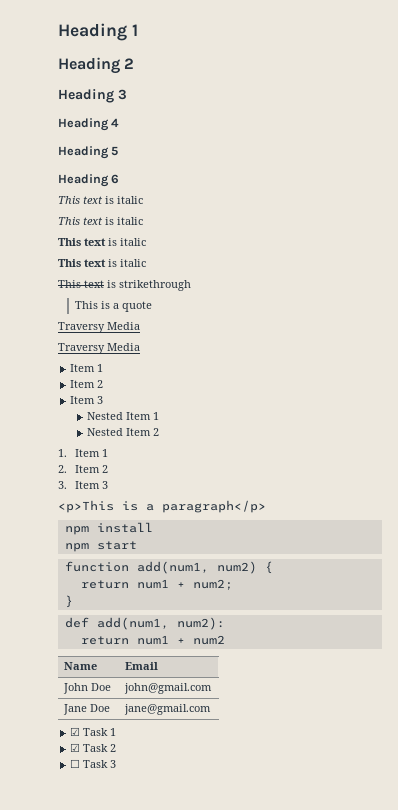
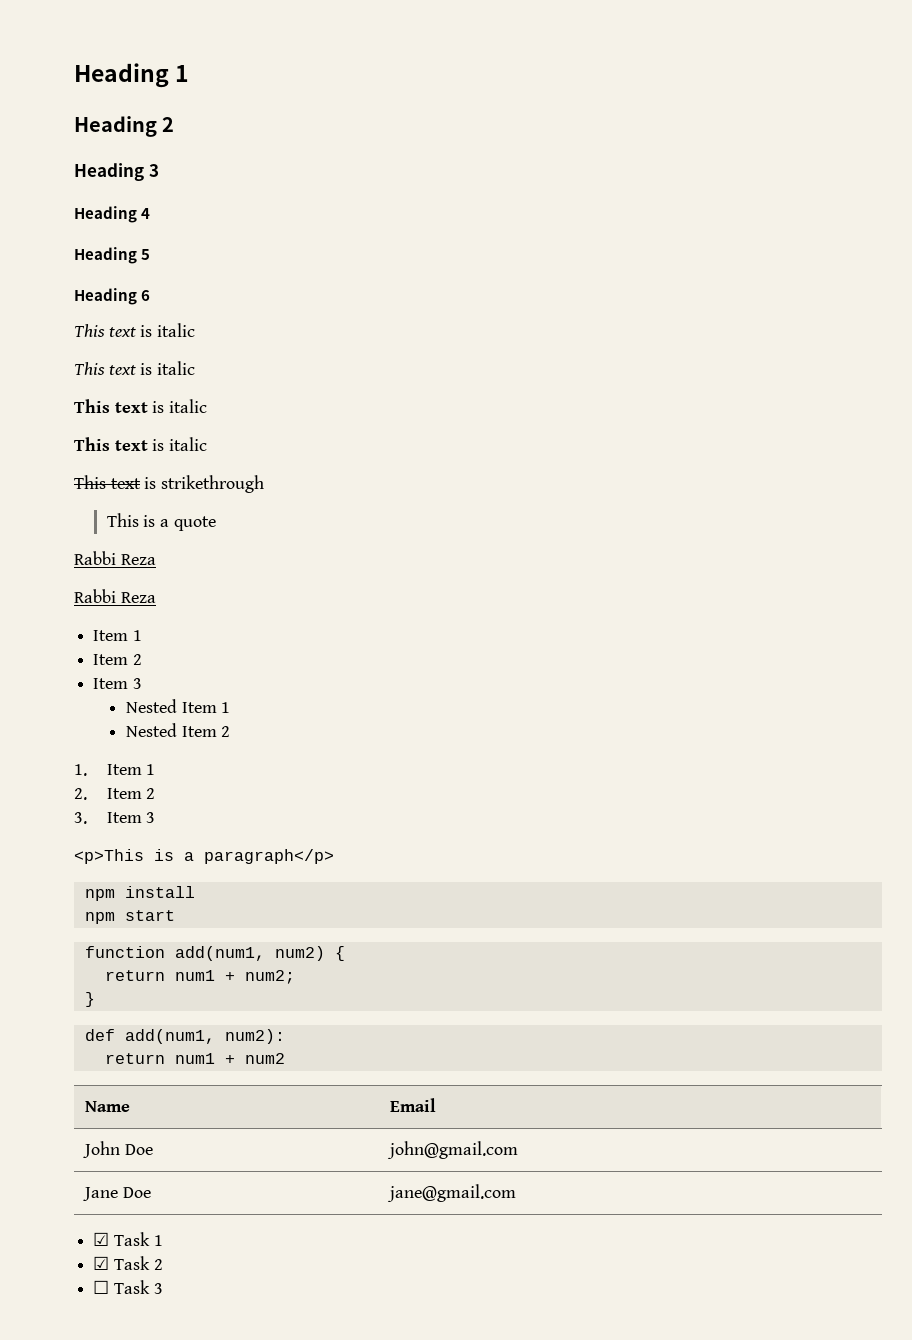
[58,322,140,333] [58,343,140,354] Traversy Media // Traversy Media -> [74,551,156,565] [74,589,156,603] Rabbi Reza // Rabbi Reza

